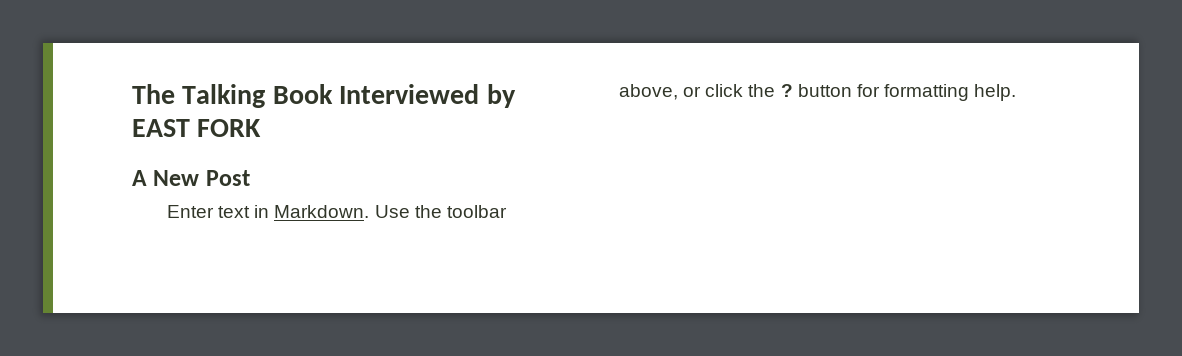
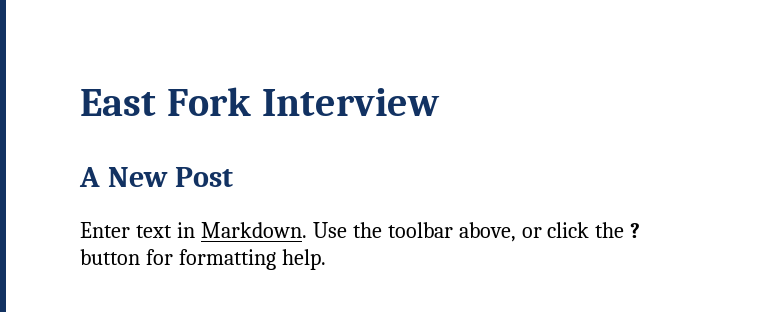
[132,84,516,108] [132,119,262,137] The Talking Book Interviewed by EAST FORK -> [80,87,440,116] East Fork Interview

